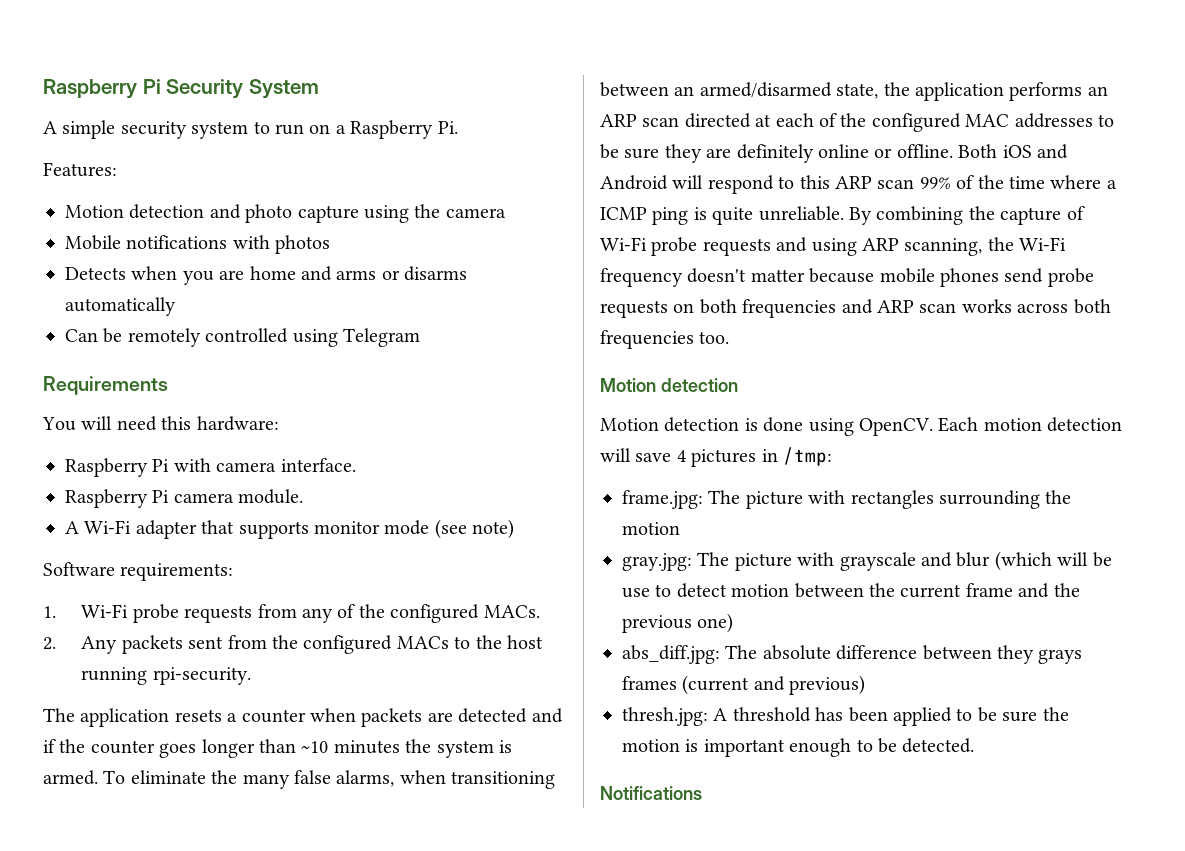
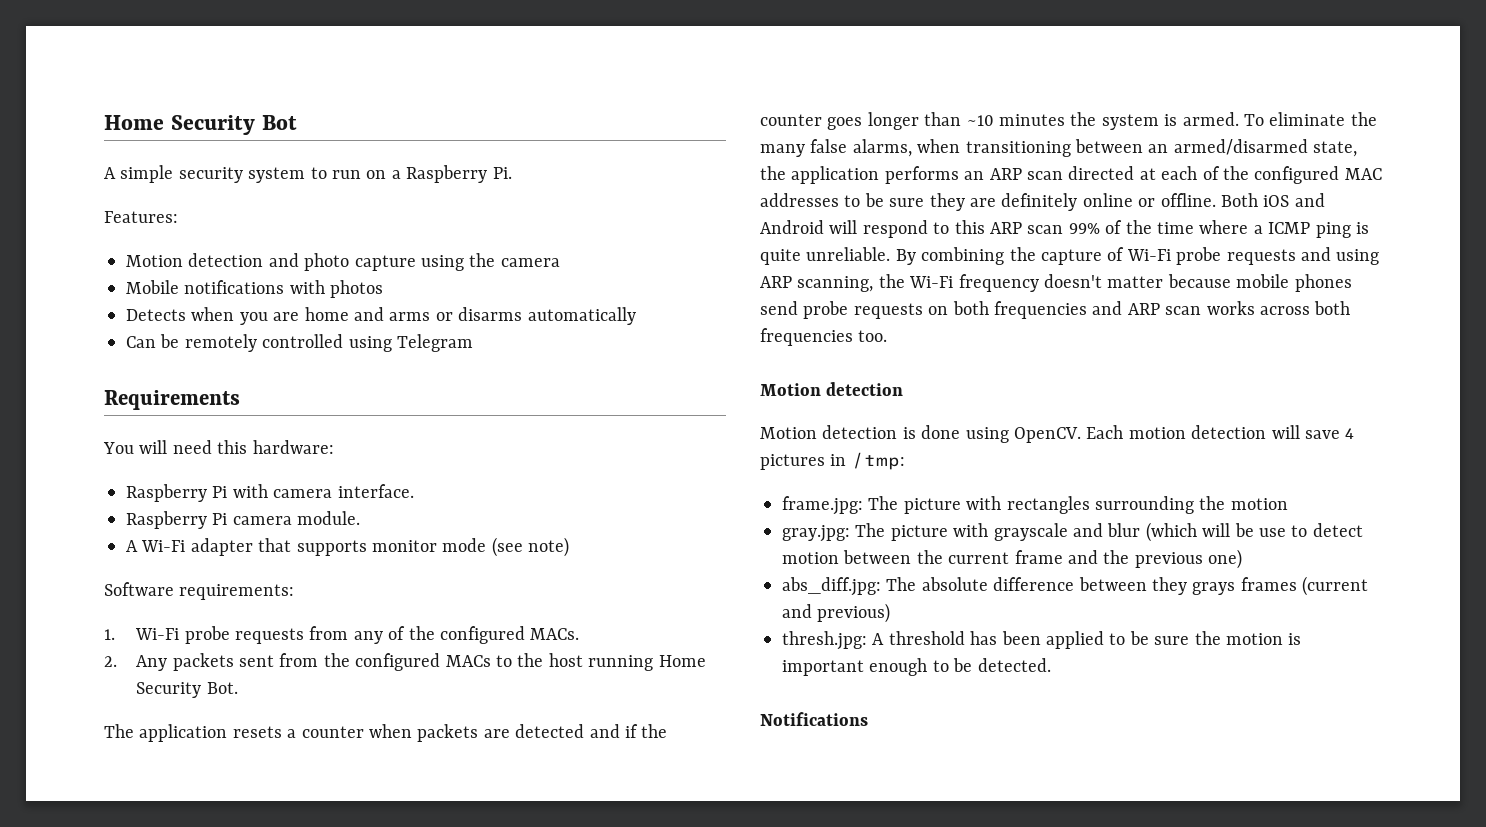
[43,79,319,99] Raspberry Pi Security System -> [104,115,297,135] Home Security Bot
[152,667,251,685] rpi-security. -> [658,655,706,667] [136,682,238,698] Home Security Bot.

